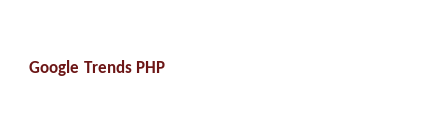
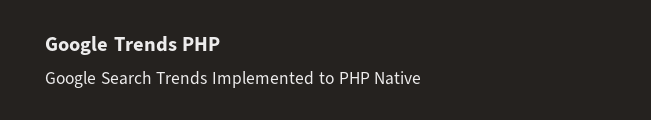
(166, 67) none -> [45,71,422,88] // Google Search Trends Implemented to PHP Native

